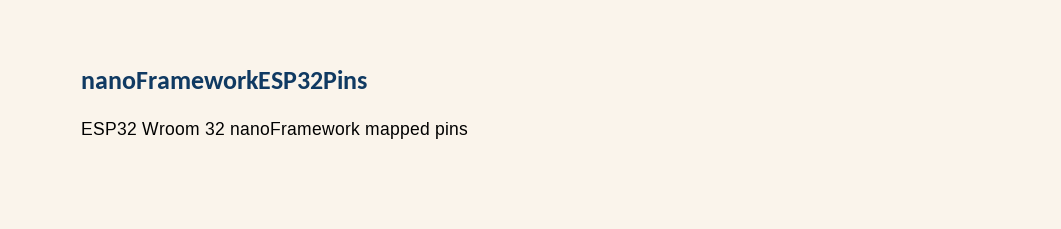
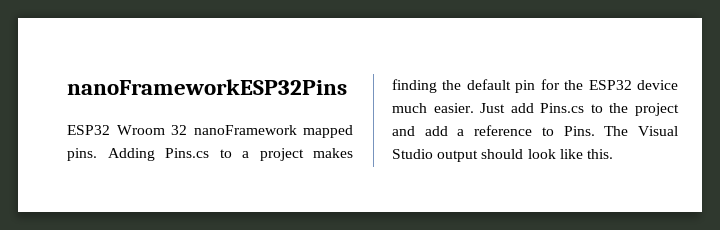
[435,122,468,139] pins -> [67,148,353,161] [392,79,678,93] [392,103,679,116] [392,125,678,136] [392,149,613,162] pins. Adding Pins.cs to a project makes finding the default pin for the ESP32 device much easier. Just add Pins.cs to the project and add a reference to Pins. The Visual Studio output should look like this.

